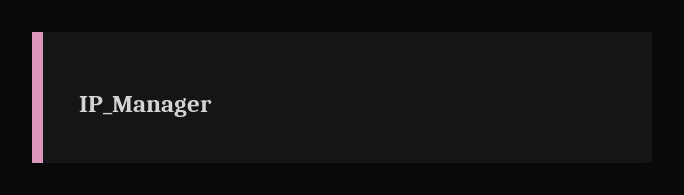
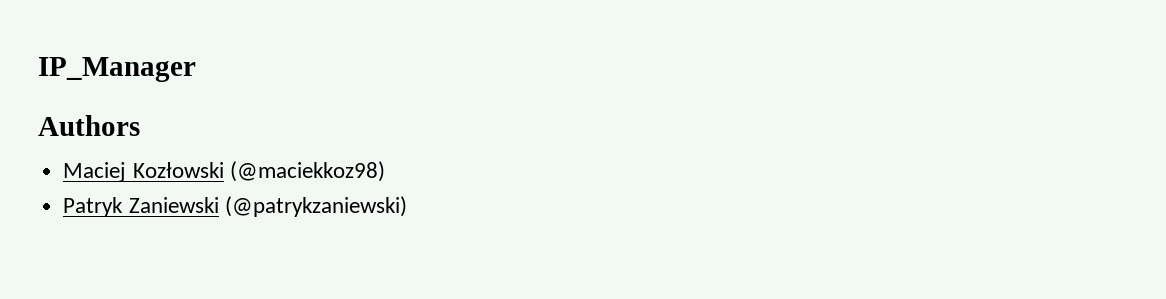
(212, 106) none -> [38,115,140,136] [63,161,385,182] [63,196,407,217] // Authors // Maciej Kozłowski (@maciekkoz98) // Patryk Zaniewski (@patrykzaniewski)

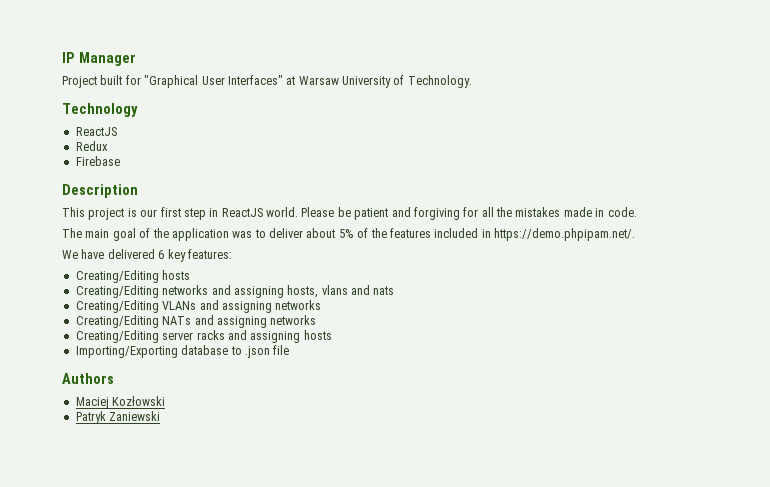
[38,57,196,82] IP_Manager -> [62,52,136,66] [62,75,472,88] [62,103,138,117] [75,127,117,136] [75,141,108,151] [75,156,120,166] [62,184,138,198] [62,207,637,220] [62,228,635,241] [62,249,232,262] [75,270,191,283] [75,285,395,298] [75,300,322,313] [75,315,317,328] [75,330,332,343] [75,345,290,358] IP Manager // Project built for "Graphical User Interfaces" at Warsaw University of Technology. // Technology // ReactJS // Redux // Firebase // Description // This project is our first step in ReactJS world. Please be patient and forgiving for all the mistakes made in code. // The main goal of the application was to deliver about 5% of the features included in https://demo.phpipam.net/. // We have delivered 6 key features: // Creating/Editing hosts // Creating/Editing networks and assigning hosts, vlans and nats // Creating/Editing VLANs and assigning networks // Creating/Editing NATs and assigning networks // Creating/Editing server racks and assigning hosts // Importing/Exporting database to .json file
[229,161,385,182] (@maciekkoz98) -> (166, 401) none
[224,196,407,217] (@patrykzaniewski) -> (161, 416) none

